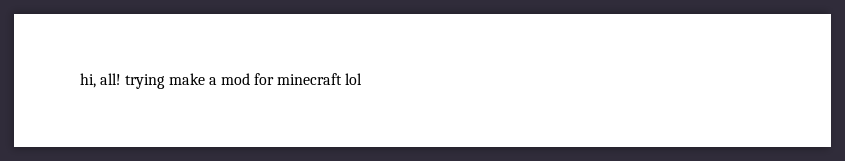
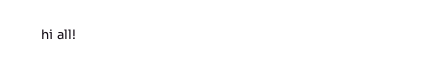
[80,73,363,89] hi, all! trying make a mod for minecraft lol -> [41,29,76,40] hi all!

